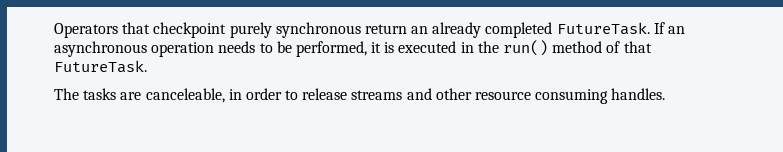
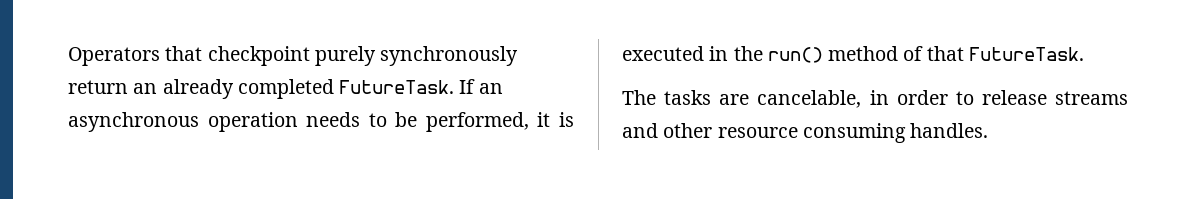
[275,22,361,38] synchronous -> [380,46,519,66] synchronously
[145,88,225,103] canceleable, -> [757,90,862,108] cancelable,

